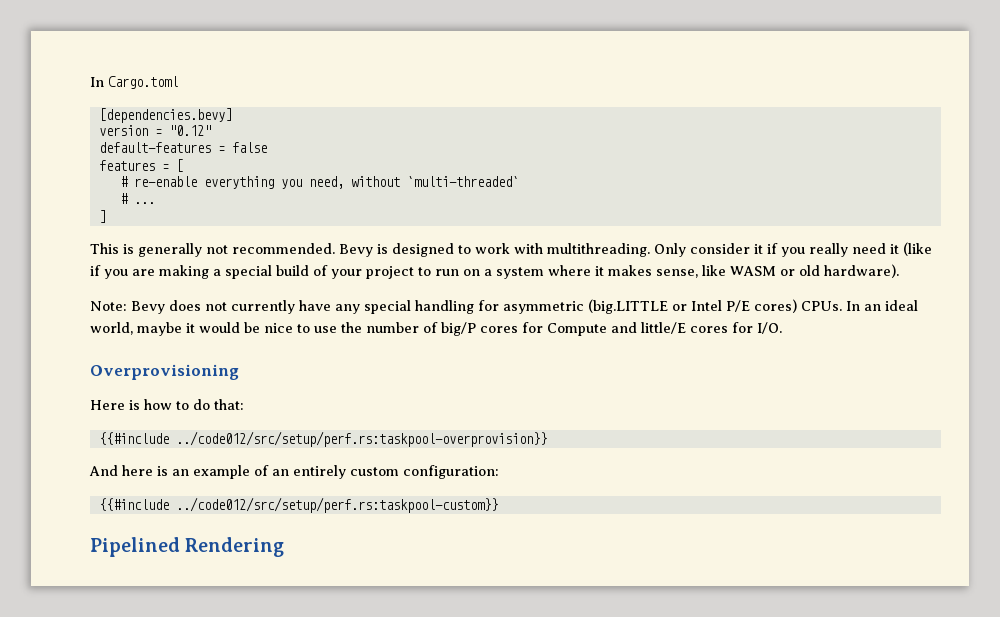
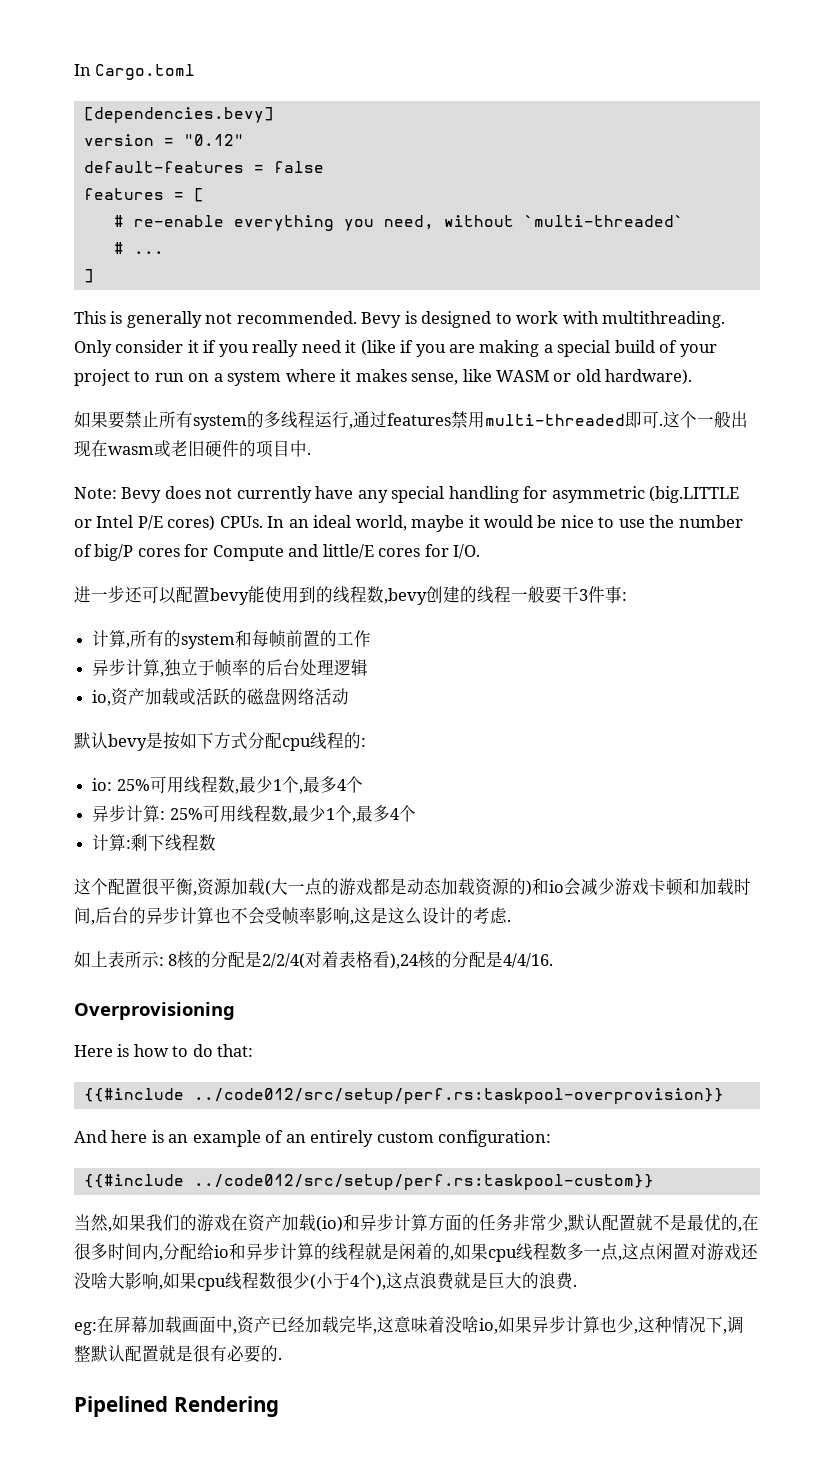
(899, 271) none -> [74,411,748,430] [74,440,311,458] // 如果要禁止所有system的多线程运行,通过features禁用multi-threaded即可.这个一般出现在wasm或老旧硬件的项目中.
(782, 328) none -> [74,585,627,605] [92,630,372,649] [92,658,369,677] [92,688,350,706] [74,732,366,751] [92,776,363,794] [92,804,416,823] [92,834,217,852] [74,878,751,896] [74,906,511,925] [74,951,554,969] // 进一步还可以配置bevy能使用到的线程数,bevy创建的线程一般要干3件事: // 计算,所有的system和每帧前置的工作 // 异步计算,独立于帧率的后台处理逻辑 // io,资产加载或活跃的磁盘网络活动 // 默认bevy是按如下方式分配cpu线程的: // io: 25%可用线程数,最少1个,最多4个 // 异步计算: 25%可用线程数,最少1个,最多4个 // 计算:剩下线程数 // 这个配置很平衡,资源加载(大一点的游戏都是动态加载资源的)和io会减少游戏卡顿和加载时间,后台的异步计算也不会受帧率影响,这是这么设计的考虑. // 如上表所示: 8核的分配是2/2/4(对着表格看),24核的分配是4/4/16.
(498, 505) none -> [74,1213,759,1232] [74,1242,758,1262] [74,1272,577,1291] [74,1315,744,1335] [74,1345,282,1363] // 当然,如果我们的游戏在资产加载(io)和异步计算方面的任务非常少,默认配置就不是最优的,在很多时间内,分配给io和异步计算的线程就是闲着的,如果cpu线程数多一点,这点闲置对游戏还没啥大影响,如果cpu线程数很少(小于4个),这点浪费就是巨大的浪费. // eg:在屏幕加载画面中,资产已经加载完毕,这意味着没啥io,如果异步计算也少,这种情况下,调整默认配置就是很有必要的.

